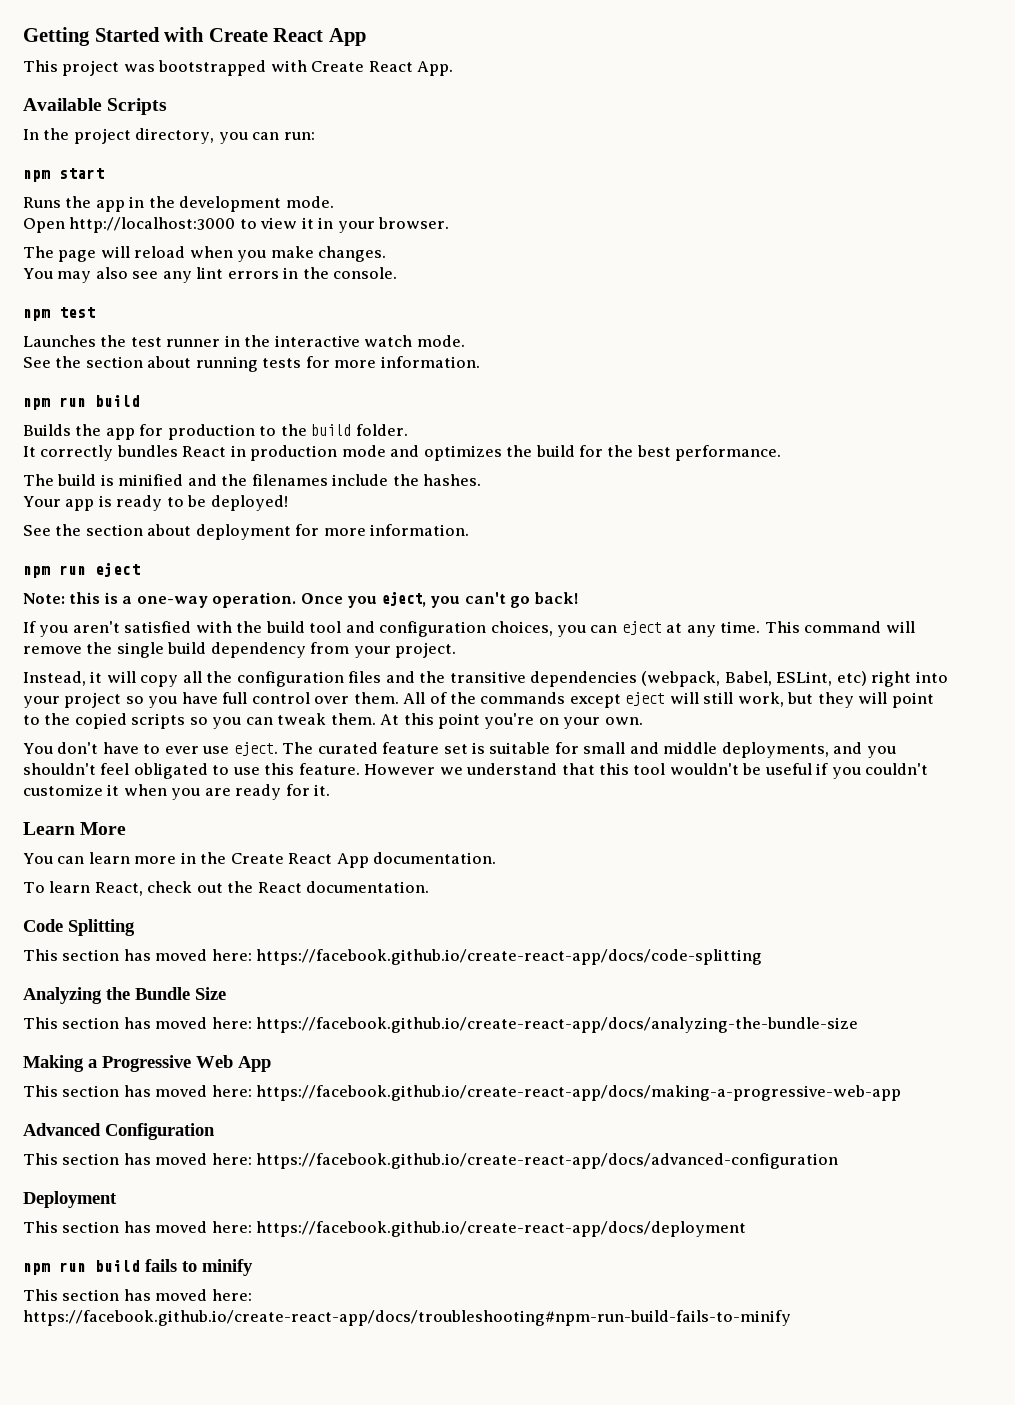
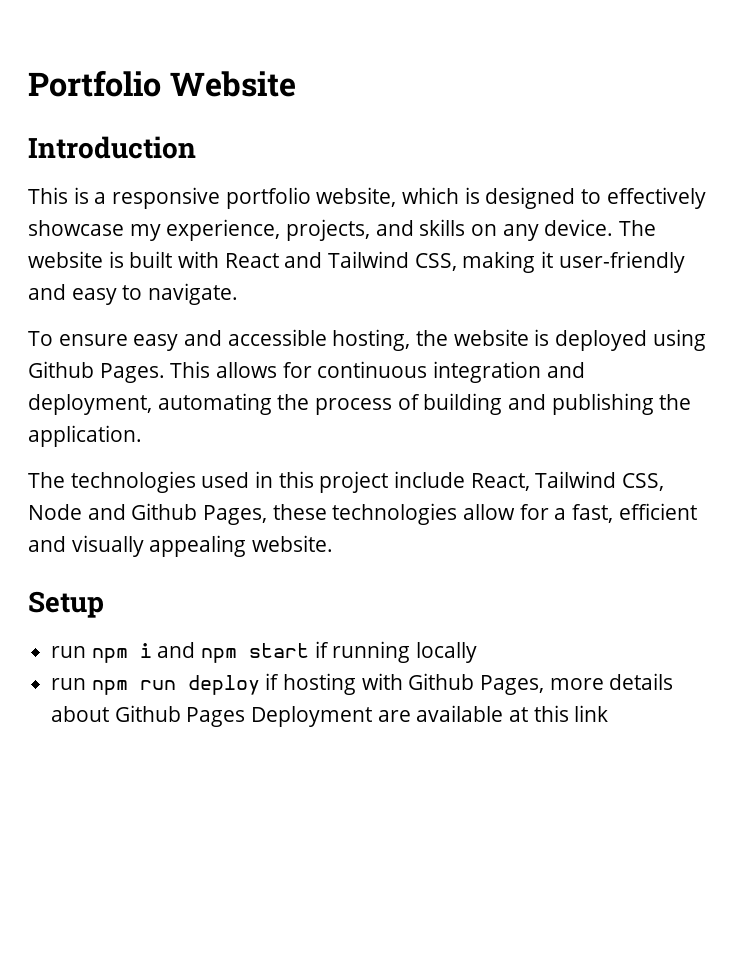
[23,27,366,46] [23,60,454,76] [23,98,168,115] [23,128,315,144] [23,168,104,182] [23,196,334,212] [23,217,450,233] [23,246,387,262] [23,267,398,283] [23,307,95,321] [23,335,465,347] [23,356,480,372] [23,395,140,410] [23,424,408,440] [23,445,782,461] [23,474,482,486] [23,495,288,511] [23,524,470,540] [23,562,140,578] [23,591,579,608] [23,621,915,637] [23,642,457,658] [23,671,948,687] [23,692,934,708] [23,713,643,729] [23,742,896,758] [23,763,929,779] [23,784,331,800] [23,822,127,835] [23,852,497,868] [23,881,430,896] [23,919,135,936] [23,949,763,965] [23,987,226,1004] [23,1017,859,1033] [23,1055,271,1072] [23,1085,902,1101] [23,1123,215,1140] [23,1153,839,1169] [23,1191,117,1208] [23,1221,747,1237] [23,1259,253,1276] [23,1289,252,1301] [23,1310,791,1326] Getting Started with Create React App // This project was bootstrapped with Create React App. // Available Scripts // In the project directory, you can run: // npm start // Runs the app in the development mode. // Open http://localhost:3000 to view it in your browser. // The page will reload when you make changes. // You may also see any lint errors in the console. // npm test // Launches the test runner in the interactive watch mode. // See the section about running tests for more information. // npm run build // Builds the app for production to the build folder. // It correctly bundles React in production mode and optimizes the build for the best performance. // The build is minified and the filenames include the hashes. // Your app is ready to be deployed! // See the section about deployment for more information. // npm run eject // Note: this is a one-way operation. Once you eject, you can't go back! // If you aren't satisfied with the build tool and configuration choices, you can eject at any time. This command will remove the single build dependency from your project. // Instead, it will copy all the configuration files and the transitive dependencies (webpack, Babel, ESLint, etc) right into your project so you have full control over them. All of the commands except eject will still work, but they will point to the copied scripts so you can tweak them. At this point you're on your own. // You don't have to ever use eject. The curated feature set is suitable for small and middle deployments, and you shouldn't feel obligated to use this feature. However we understand that this tool wouldn't be useful if you couldn't customize it when you are ready for it. // Learn More // You can learn more in the Create React App documentation. // To learn React, check out the React documentation. // Code Splitting // This section has moved here: https://facebook.github.io/create-react-app/docs/code-splitting // Analyzing the Bundle Size // This section has moved here: https://facebook.github.io/create-react-app/docs/analyzing-the-bundle-size // Making a Progressive Web App // This section has moved here: https://facebook.github.io/create-react-app/docs/making-a-progressive-web-app // Advanced Configuration // This section has moved here: https://facebook.github.io/create-react-app/docs/advanced-configuration // Deployment // This section has moved here: https://facebook.github.io/create-react-app/docs/deployment // npm run build fails to minify // This section has moved here: https://facebook.github.io/create-react-app/docs/troubleshooting#npm-run-build-fails-to-minify -> [28,70,296,97] [28,136,196,159] [28,187,706,209] [28,219,657,241] [28,251,685,273] [28,283,239,305] [28,329,706,351] [28,361,585,383] [28,393,692,415] [28,425,142,447] [28,471,665,493] [28,503,697,525] [28,535,334,557] [28,591,104,618] [51,641,478,663] [51,673,674,695] [51,705,609,727] Portfolio Website // Introduction // This is a responsive portfolio website, which is designed to effectively showcase my experience, projects, and skills on any device. The website is built with React and Tailwind CSS, making it user-friendly and easy to navigate. // To ensure easy and accessible hosting, the website is deployed using Github Pages. This allows for continuous integration and deployment, automating the process of building and publishing the application. // The technologies used in this project include React, Tailwind CSS, Node and Github Pages, these technologies allow for a fast, efficient and visually appealing website. // Setup // run npm i and npm start if running locally // run npm run deploy if hosting with Github Pages, more details about Github Pages Deployment are available at this link

